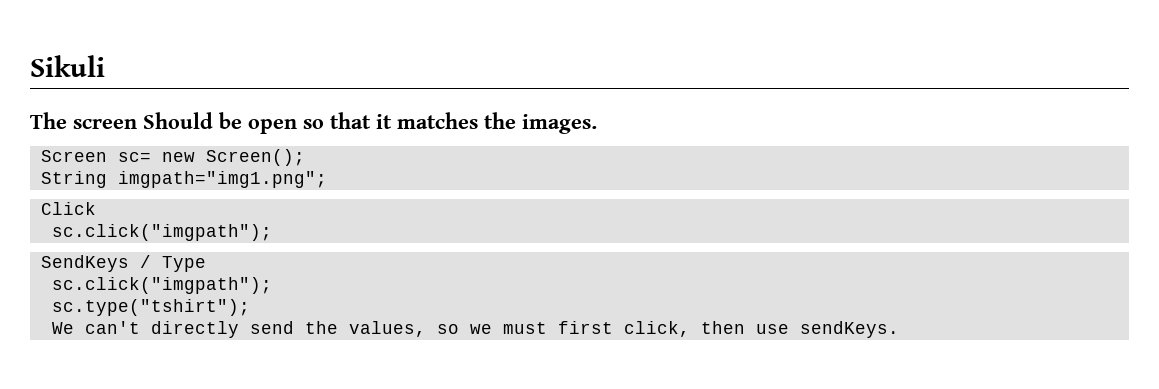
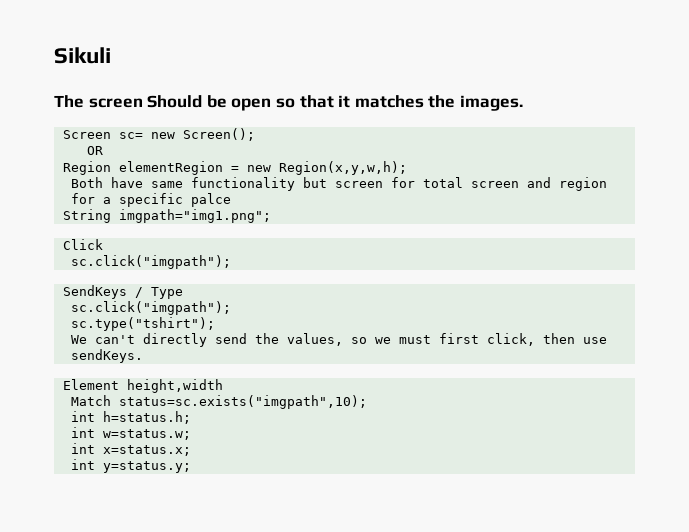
(306, 157) none -> [86,146,103,155] [62,161,407,175] [70,177,607,191] [70,193,231,207] // OR // Region elementRegion = new Region(x,y,w,h); // Both have same functionality but screen for total screen and region for a specific palce
(900, 329) none -> [62,379,223,393] [70,395,367,409] [70,411,191,424] [70,427,191,440] [70,443,191,456] [70,459,191,473] // Element height,width // Match status=sc.exists("imgpath",10); // int h=status.h; // int w=status.w; // int x=status.x; // int y=status.y;

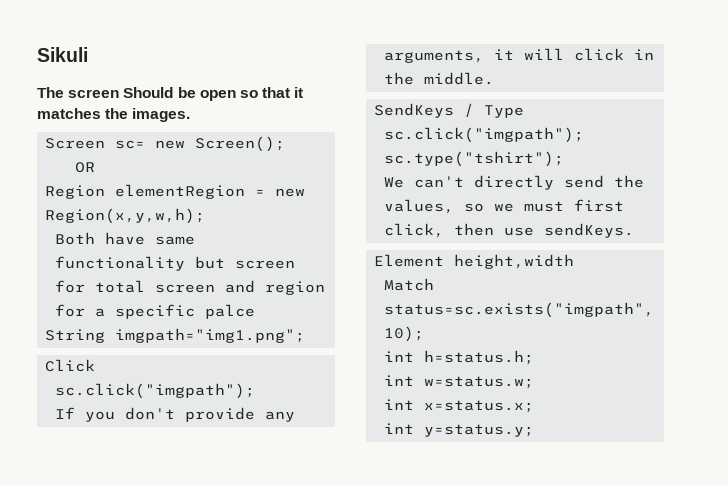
(231, 262) none -> [55,407,296,422] [384,48,655,63] [384,72,495,85] // If you don't provide any arguments, it will click in the middle.

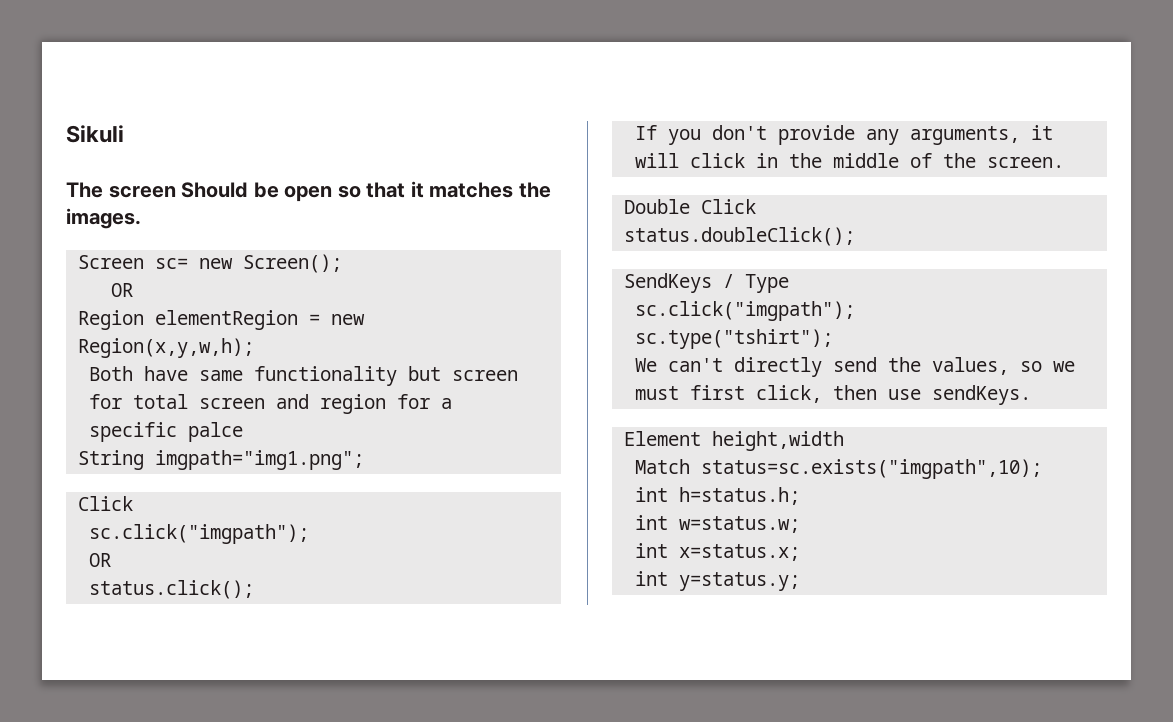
(256, 391) none -> [88,553,111,567] [88,580,254,599] // OR // status.click();
[424,72,495,85] middle. -> [832,153,1064,168] [623,199,756,214] [623,227,855,246] middle of the screen. // Double Click // status.doubleClick();

